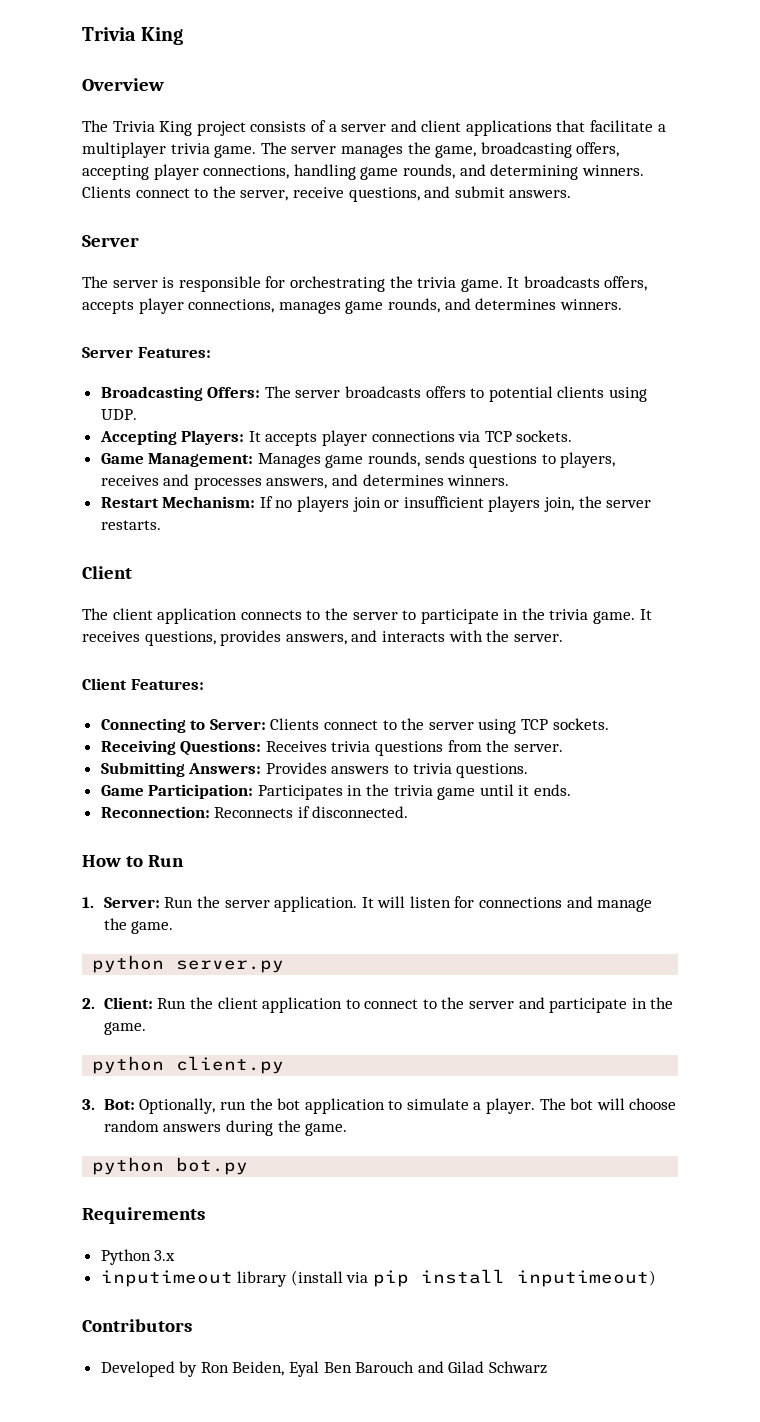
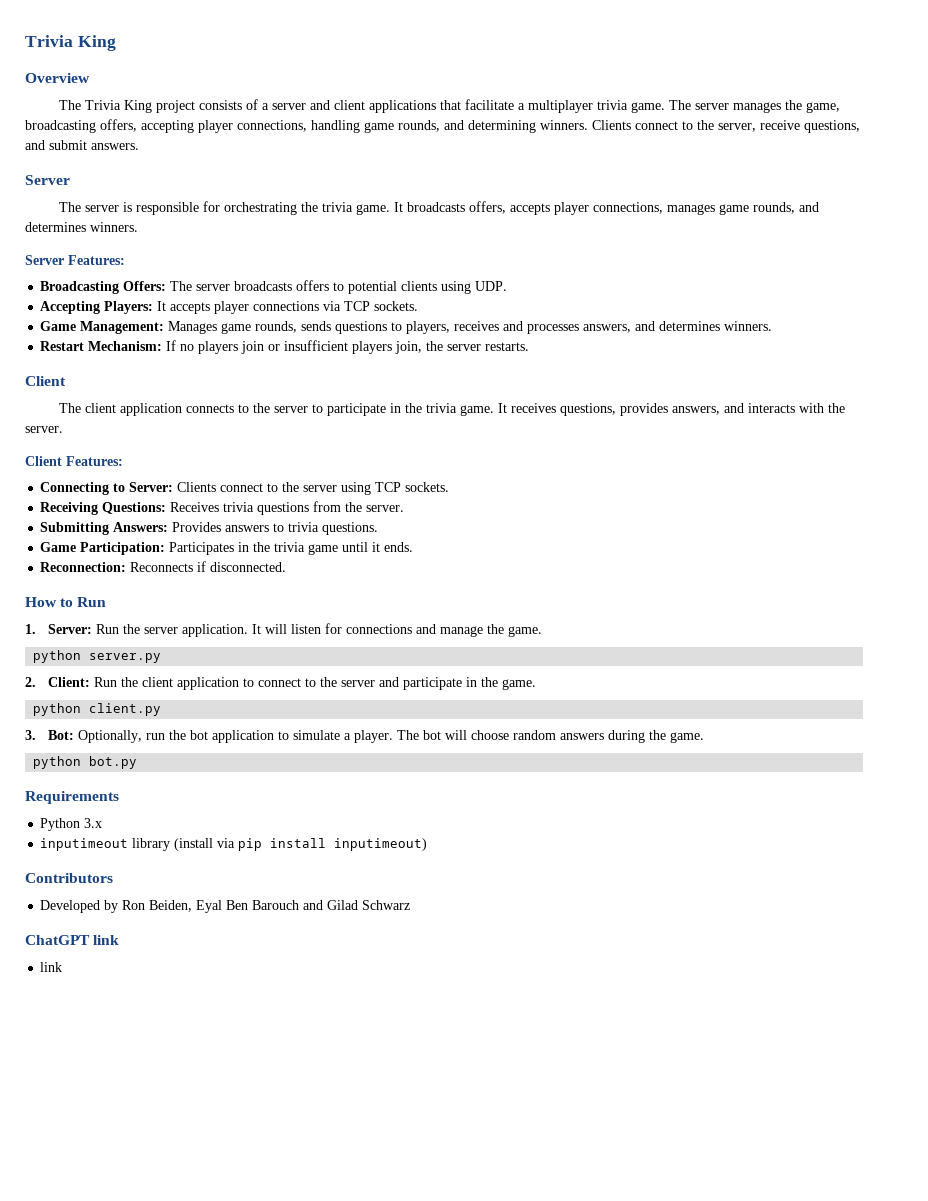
(548, 1367) none -> [25,935,120,945] [40,962,63,972] // ChatGPT link // link

